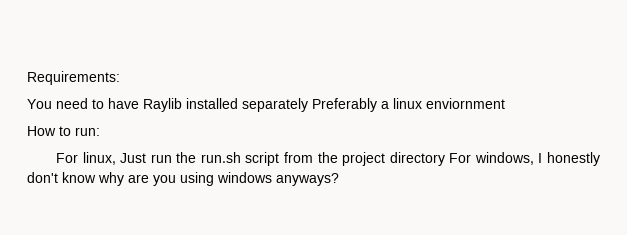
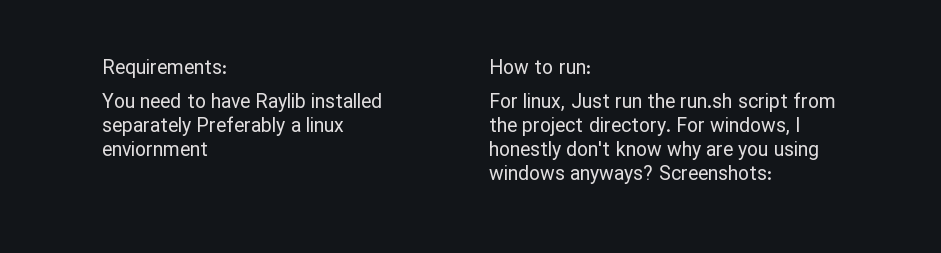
[389,152,445,166] directory -> [588,117,671,136] directory.
(339, 179) none -> [658,165,772,180] Screenshots:

